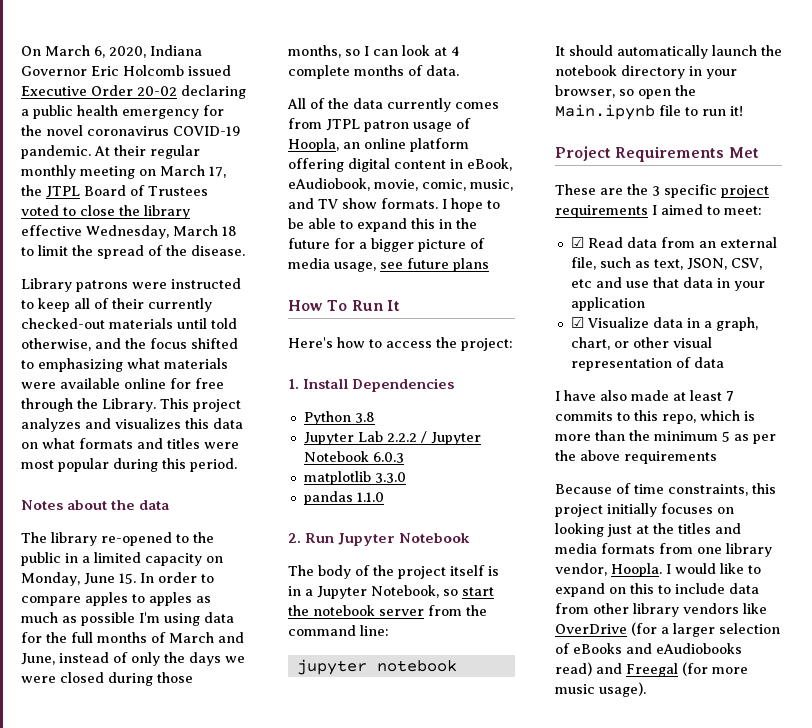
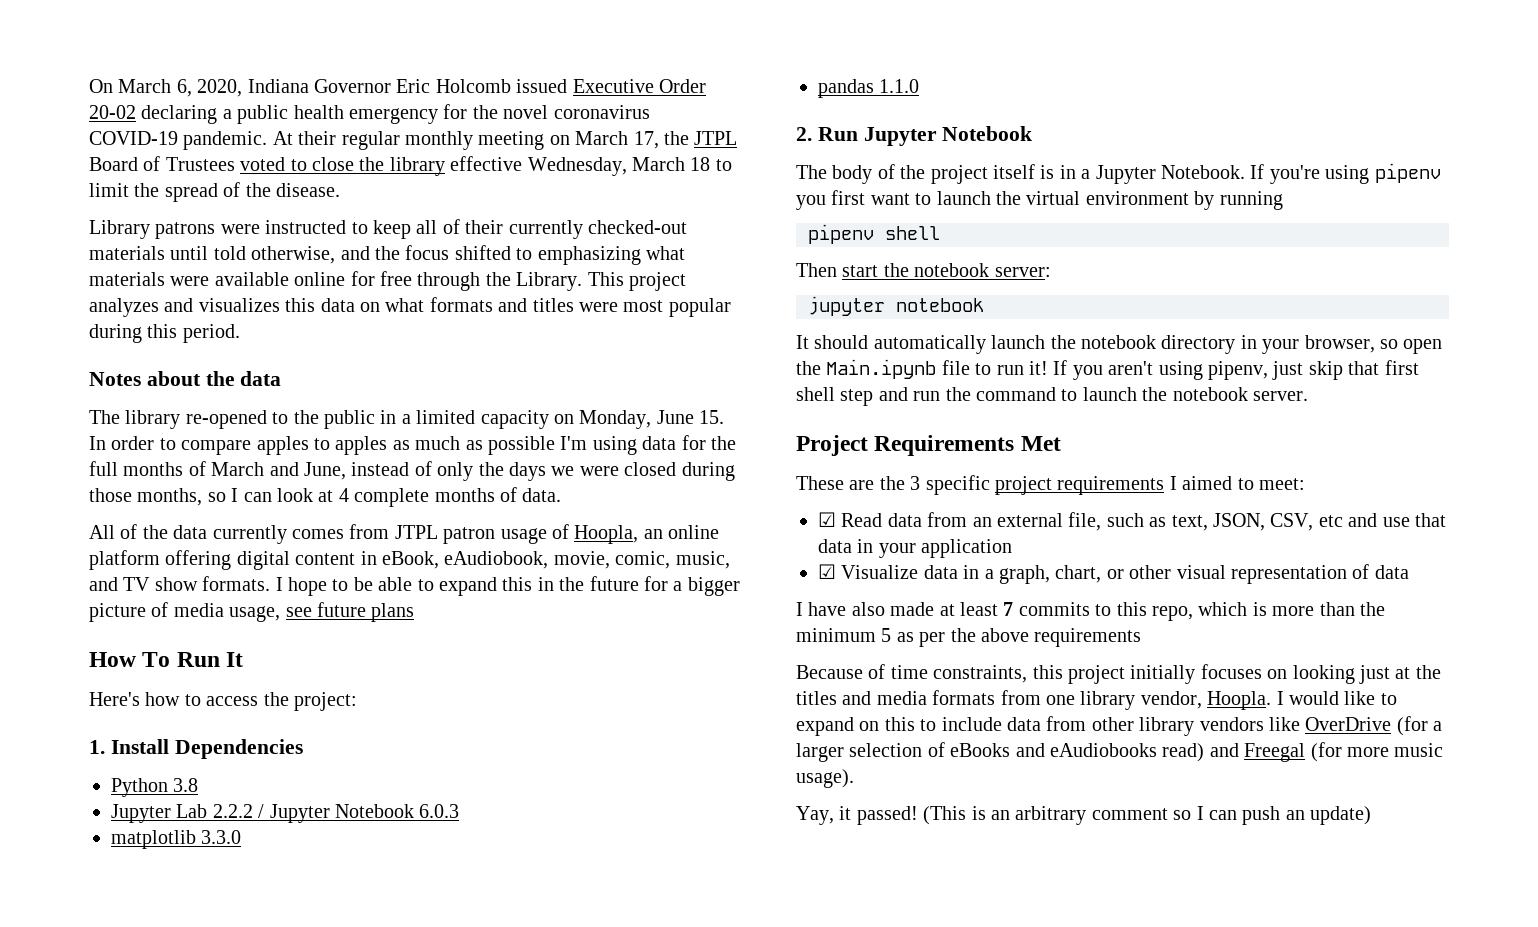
[371,585,494,598] [288,605,487,616] [288,625,389,636] Notebook, so start the notebook server from the command line: -> [1161,163,1441,184] [796,190,1283,210] [808,224,940,244] [796,263,1051,277] Notebook. If you're using pipenv you first want to launch the virtual environment by running // pipenv shell // Then start the notebook server:
(743, 111) none -> [1053,360,1419,380] [796,387,1308,406] If you aren't using pipenv, just skip that first shell step and run the command to launch the notebook server.
(646, 689) none -> [796,806,1372,825] // Yay, it passed! (This is an arbitrary comment so I can push an update)

